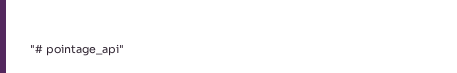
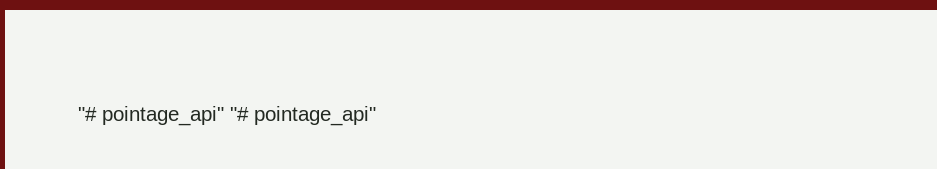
[30,44,124,56] "# pointage_api" -> [78,106,376,126] "# pointage_api" "# pointage_api"

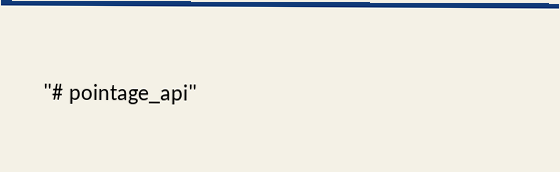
[78,106,376,126] "# pointage_api" "# pointage_api" -> [42,83,198,105] "# pointage_api"

